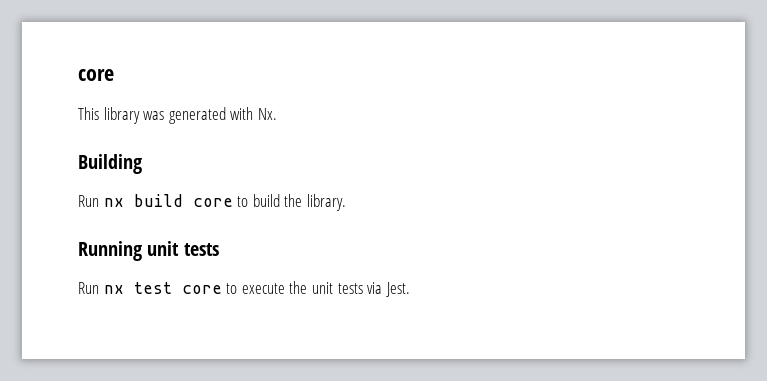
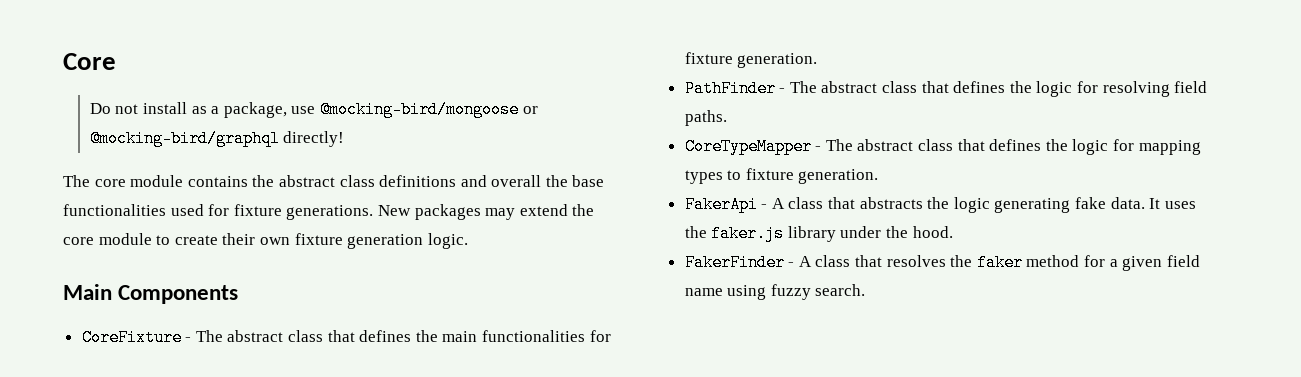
[78,69,114,81] [78,107,277,124] [78,154,142,174] [78,194,346,211] [78,241,219,261] [78,281,410,297] core // This library was generated with Nx. // Building // Run nx build core to build the library. // Running unit tests // Run nx test core to execute the unit tests via Jest. -> [63,53,116,70] [89,101,538,118] [89,130,345,147] [63,175,605,187] [63,204,595,220] [63,233,468,249] [63,284,239,304] [81,329,611,346] [684,52,818,68] [684,80,1208,97] [684,110,727,126] [684,138,1201,155] [684,168,879,184] [684,196,1196,213] [684,225,953,242] [684,254,1200,271] [684,284,866,300] Core // Do not install as a package, use @mocking-bird/mongoose or @mocking-bird/graphql directly! // The core module contains the abstract class definitions and overall the base functionalities used for fixture generations. New packages may extend the core module to create their own fixture generation logic. // Main Components // CoreFixture - The abstract class that defines the main functionalities for fixture generation. // PathFinder - The abstract class that defines the logic for resolving field paths. // CoreTypeMapper - The abstract class that defines the logic for mapping types to fixture generation. // FakerApi - A class that abstracts the logic generating fake data. It uses the faker.js library under the hood. // FakerFinder - A class that resolves the faker method for a given field name using fuzzy search.

